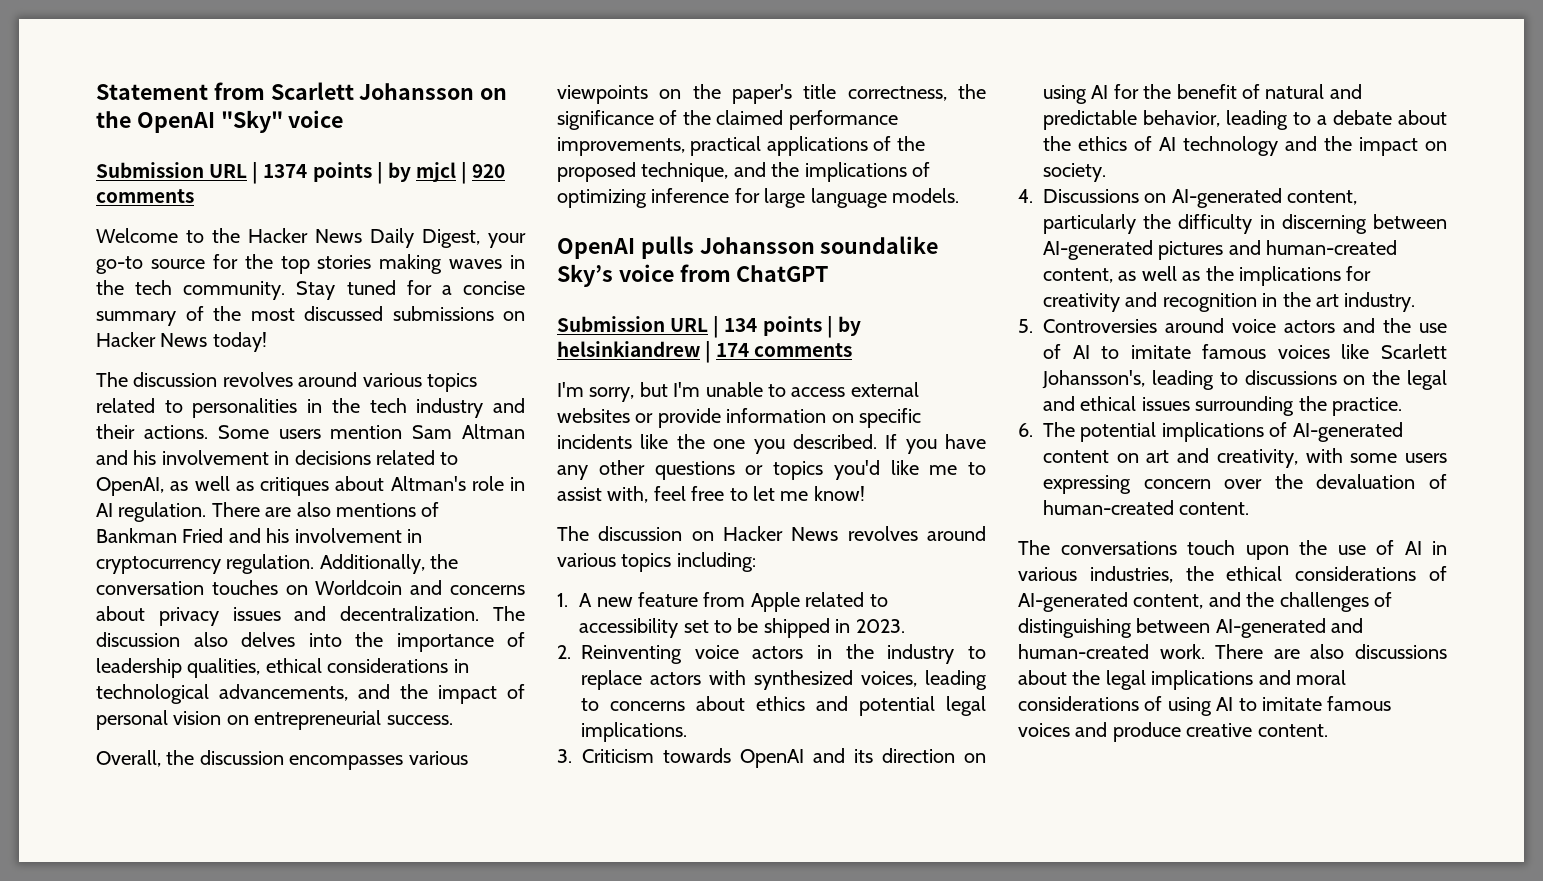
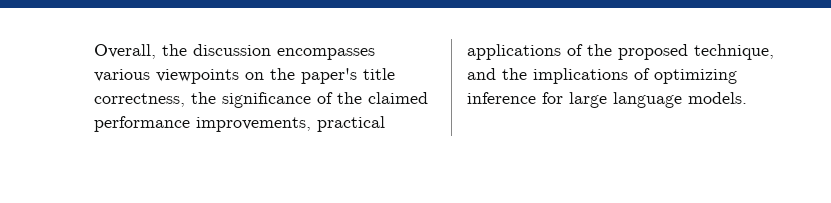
[96,82,508,100] [96,110,344,133] [96,162,506,184] [96,189,194,203] [96,228,526,248] [96,254,525,274] [96,280,525,300] [96,306,525,326] [96,332,267,352] [96,372,477,392] [96,398,525,418] [96,424,525,439] [96,450,459,465] [96,476,525,496] [96,502,440,522] [96,528,422,543] [96,554,459,574] [96,580,525,595] [96,606,525,626] [96,632,525,652] [96,658,469,678] [96,684,525,704] [96,710,453,730] Statement from Scarlett Johansson on the OpenAI "Sky" voice // Submission URL | 1374 points | by mjcl | 920 comments // Welcome to the Hacker News Daily Digest, your go-to source for the top stories making waves in the tech community. Stay tuned for a concise summary of the most discussed submissions on Hacker News today! // The discussion revolves around various topics related to personalities in the tech industry and their actions. Some users mention Sam Altman and his involvement in decisions related to OpenAI, as well as critiques about Altman's role in AI regulation. There are also mentions of Bankman Fried and his involvement in cryptocurrency regulation. Additionally, the conversation touches on Worldcoin and concerns about privacy issues and decentralization. The discussion also delves into the importance of leadership qualities, ethical considerations in technological advancements, and the impact of personal vision on entrepreneurial success. // -> (94, 51) none
[557,236,939,259] [557,264,829,287] [557,316,861,338] [557,341,853,363] [557,382,919,402] [557,408,921,428] [557,434,986,454] [557,460,986,480] [557,486,865,503] [557,526,986,541] [557,552,756,572] [557,592,888,612] [579,618,905,638] [557,644,987,664] [581,670,987,690] [581,696,986,716] [581,722,687,742] [557,748,986,768] [1043,84,1362,104] [1043,110,1447,130] [1043,136,1447,156] [1043,163,1106,182] [1018,188,1358,208] [1043,214,1447,234] [1043,240,1398,260] [1043,266,1372,286] [1043,292,1416,312] [1018,318,1447,333] [1043,344,1447,359] [1042,370,1447,390] [1043,396,1402,416] [1018,422,1403,442] [1043,448,1447,468] [1043,474,1447,494] [1043,500,1250,515] [1018,540,1447,560] [1018,566,1447,583] [1018,592,1392,612] [1018,618,1364,638] [1018,644,1447,659] [1018,670,1346,690] [1018,696,1392,716] [1018,722,1328,742] // OpenAI pulls Johansson soundalike Sky’s voice from ChatGPT // Submission URL | 134 points | by helsinkiandrew | 174 comments // I'm sorry, but I'm unable to access external websites or provide information on specific incidents like the one you described. If you have any other questions or topics you'd like me to assist with, feel free to let me know! // The discussion on Hacker News revolves around various topics including: // 1. A new feature from Apple related to accessibility set to be shipped in 2023. // 2. Reinventing voice actors in the industry to replace actors with synthesized voices, leading to concerns about ethics and potential legal implications. // 3. Criticism towards OpenAI and its direction on using AI for the benefit of natural and predictable behavior, leading to a debate about the ethics of AI technology and the impact on society. // 4. Discussions on AI-generated content, particularly the difficulty in discerning between AI-generated pictures and human-created content, as well as the implications for creativity and recognition in the art industry. // 5. Controversies around voice actors and the use of AI to imitate famous voices like Scarlett Johansson's, leading to discussions on the legal and ethical issues surrounding the practice. // 6. The potential implications of AI-generated content on art and creativity, with some users expressing concern over the devaluation of human-created content. // The conversations touch upon the use of AI in various industries, the ethical considerations of AI-generated content, and the challenges of distinguishing between AI-generated and human-created work. There are also discussions about the legal implications and moral considerations of using AI to imitate famous voices and produce creative content. -> (747, 98) none

